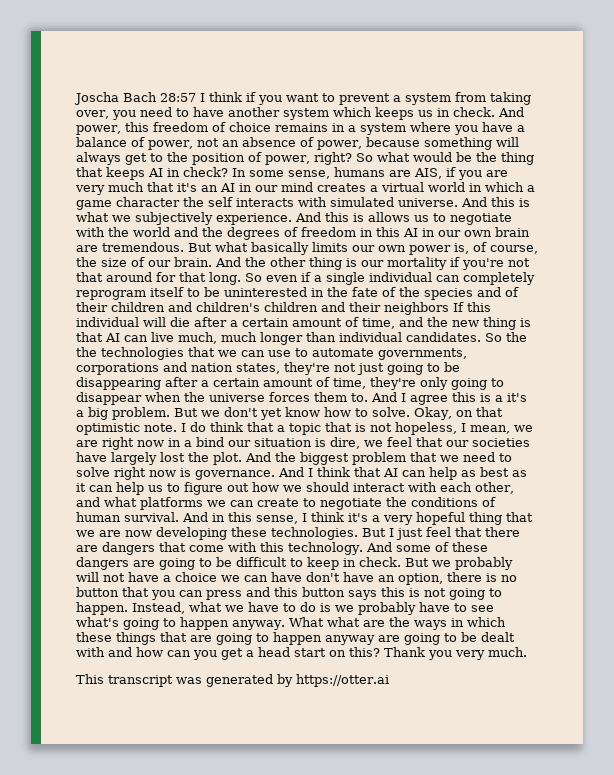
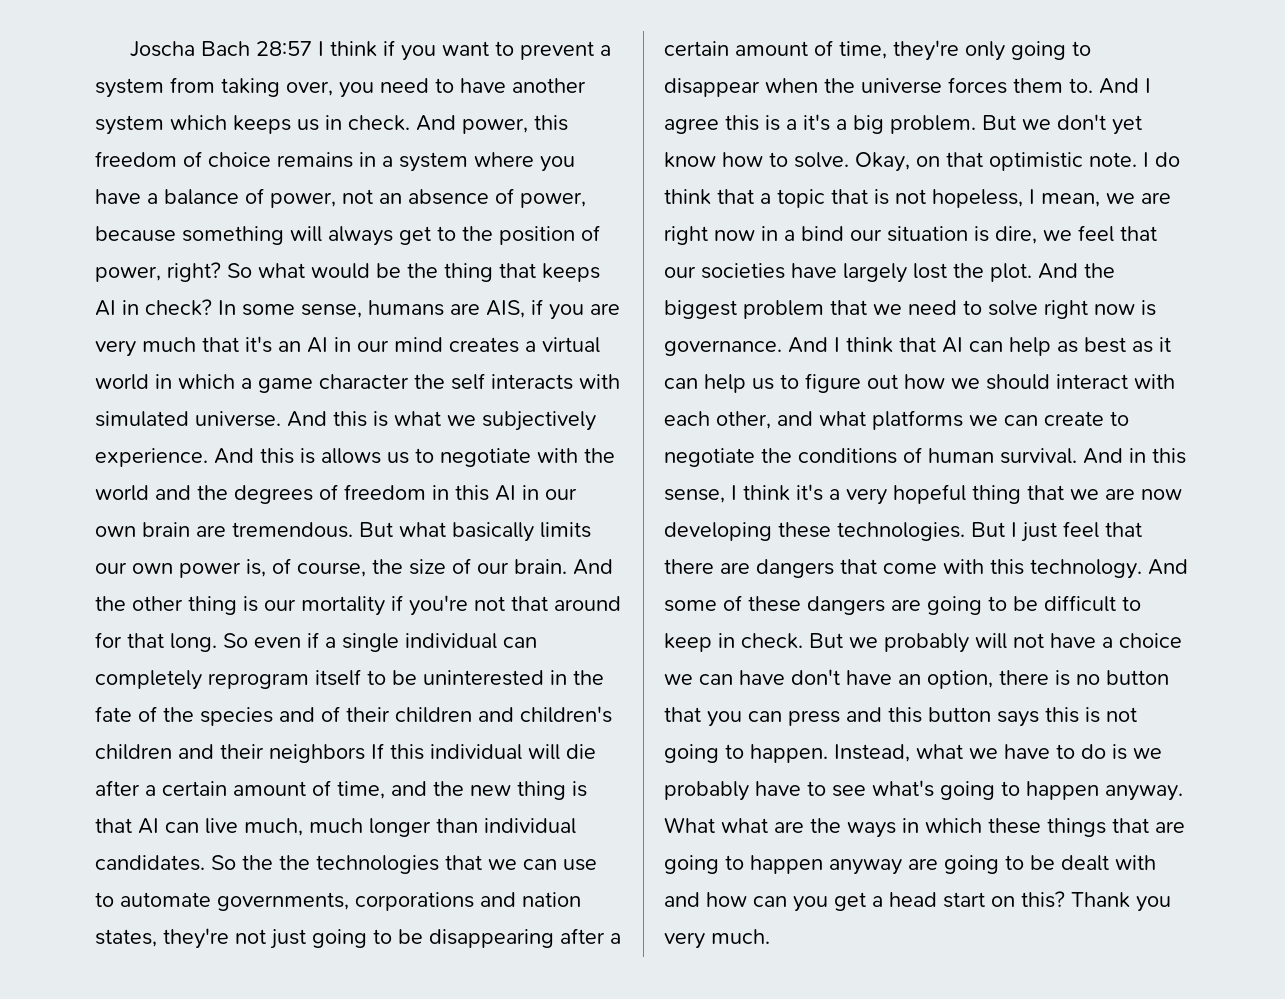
[76,674,389,687] // This transcript was generated by https://otter.ai -> (770, 936) none

